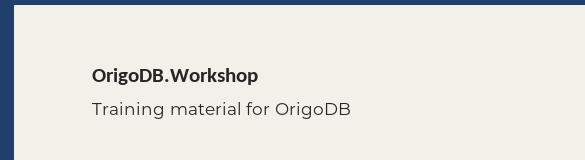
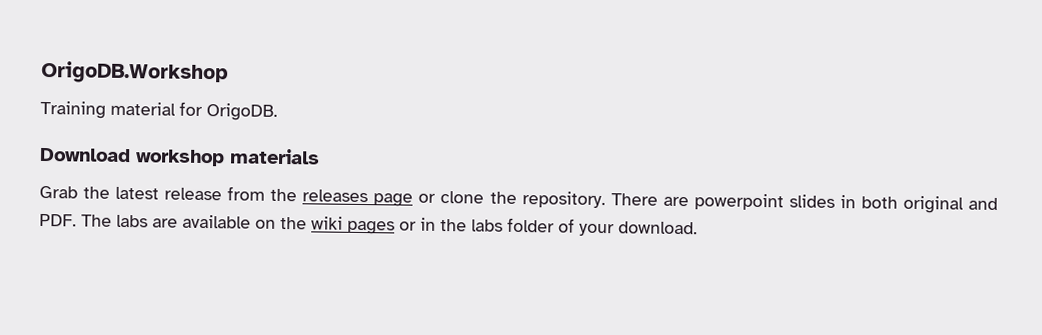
[274,102,351,119] OrigoDB -> [206,103,278,121] [40,147,320,167] [39,185,999,214] [39,213,698,237] OrigoDB. // Download workshop materials // Grab the latest release from the releases page or clone the repository. There are powerpoint slides in both original and PDF. The labs are available on the wiki pages or in the labs folder of your download.

